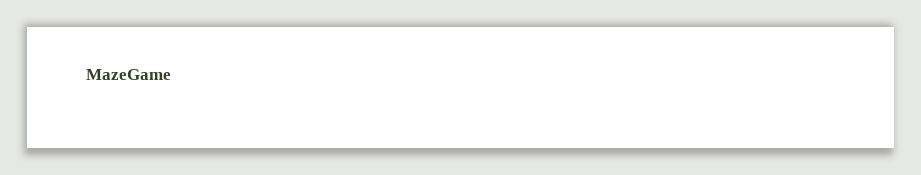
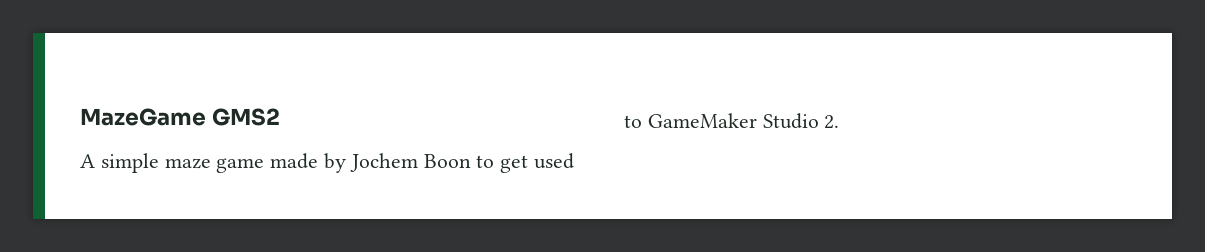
(171, 74) none -> [211,108,280,126] [80,153,575,173] [624,113,840,129] GMS2 // A simple maze game made by Jochem Boon to get used to GameMaker Studio 2.

